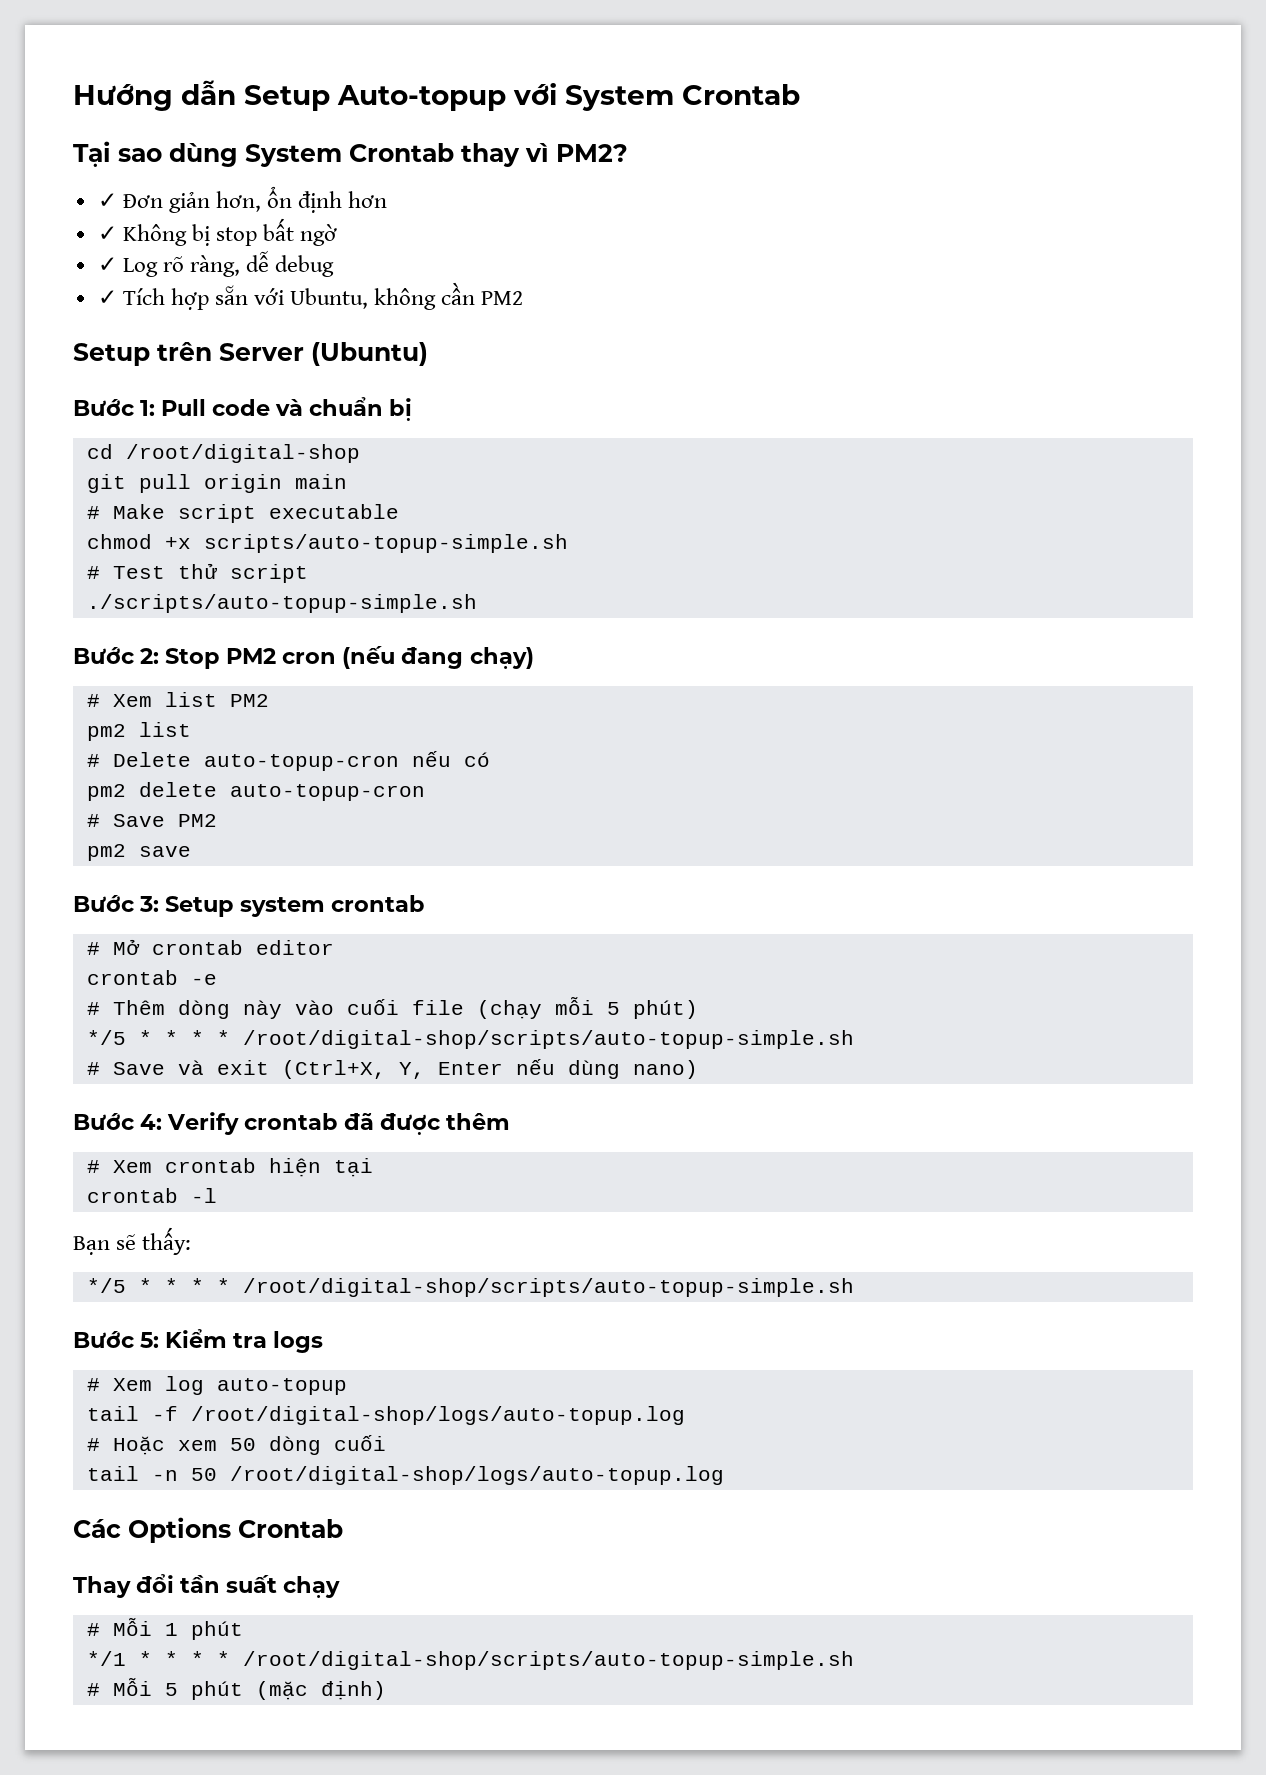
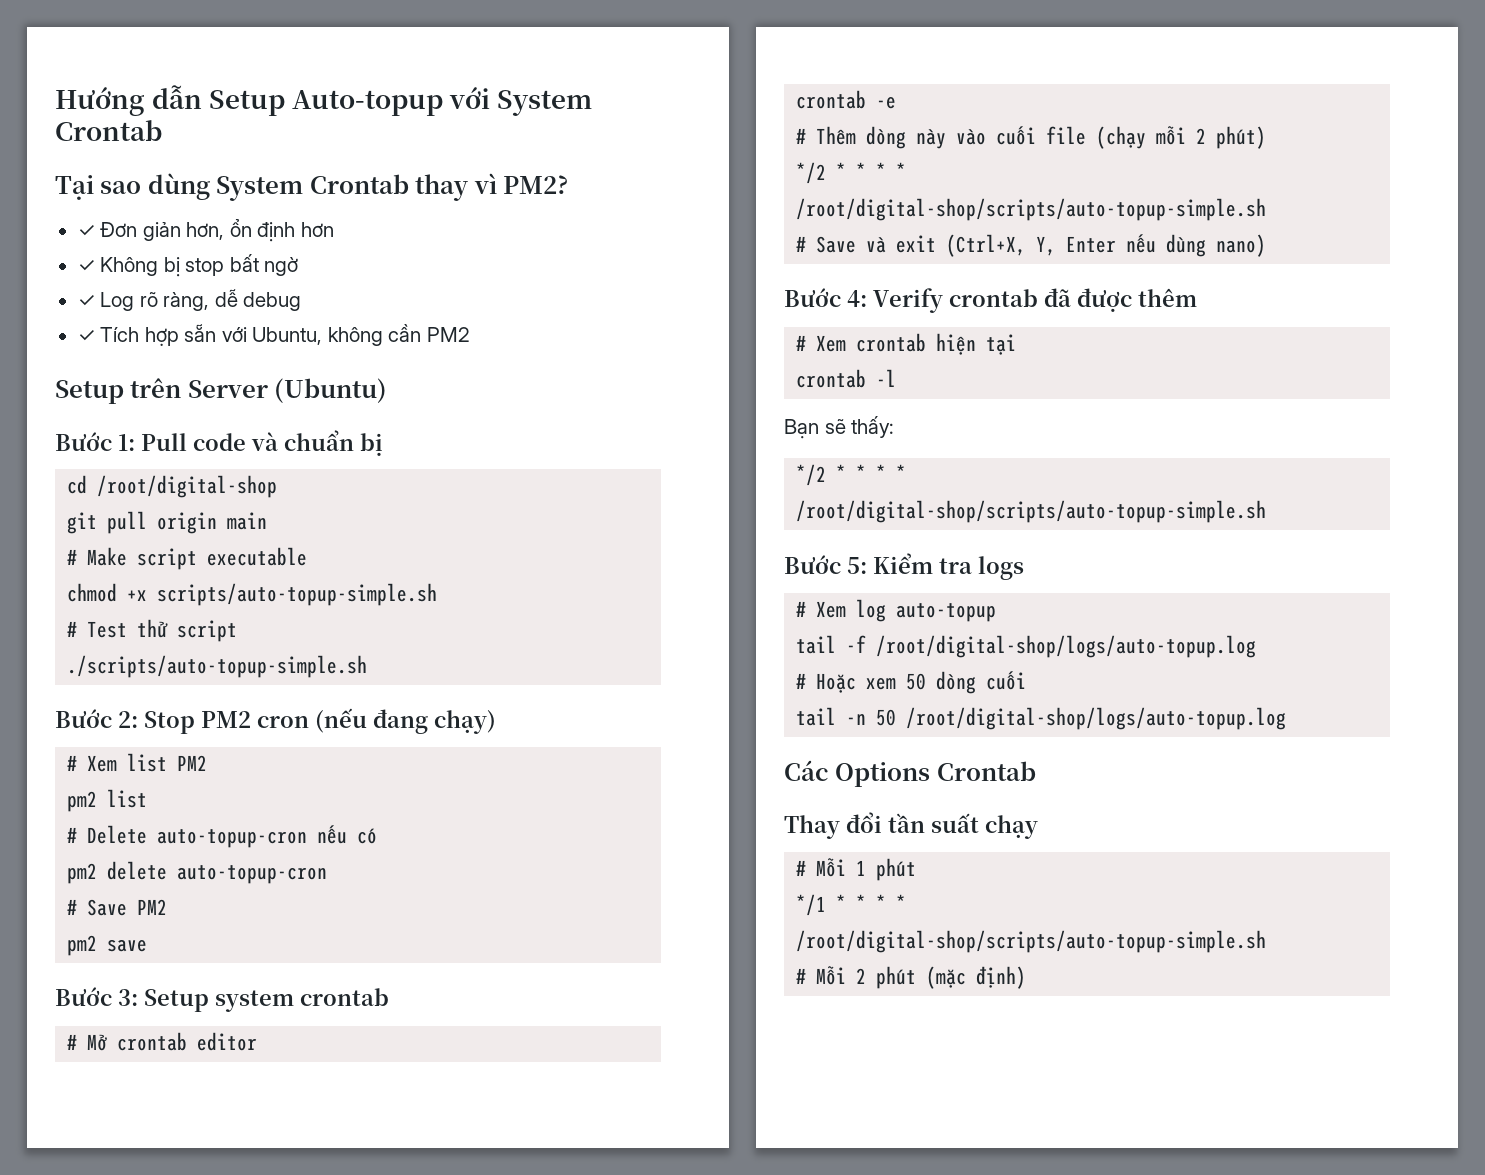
[606,1002,620,1015] 5 -> [1196,128,1207,144] 2
[86,1030,126,1045] */5 -> [796,162,827,184] */2
[86,1278,126,1293] */5 -> [796,464,827,486] */2
[164,1683,178,1696] 5 -> [856,968,867,984] 2

